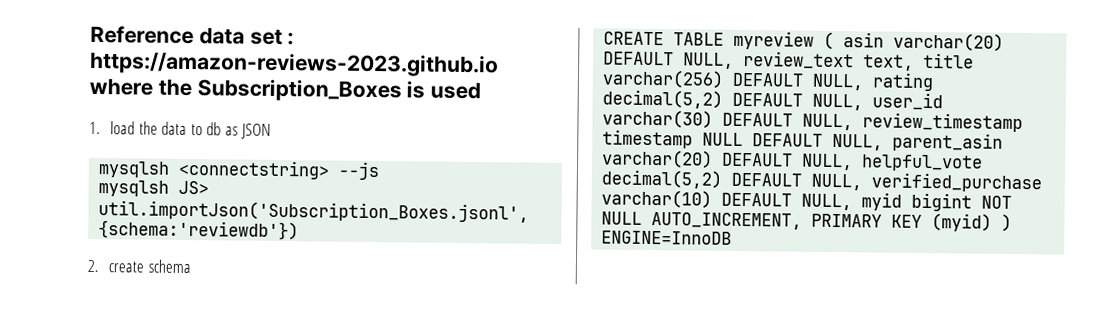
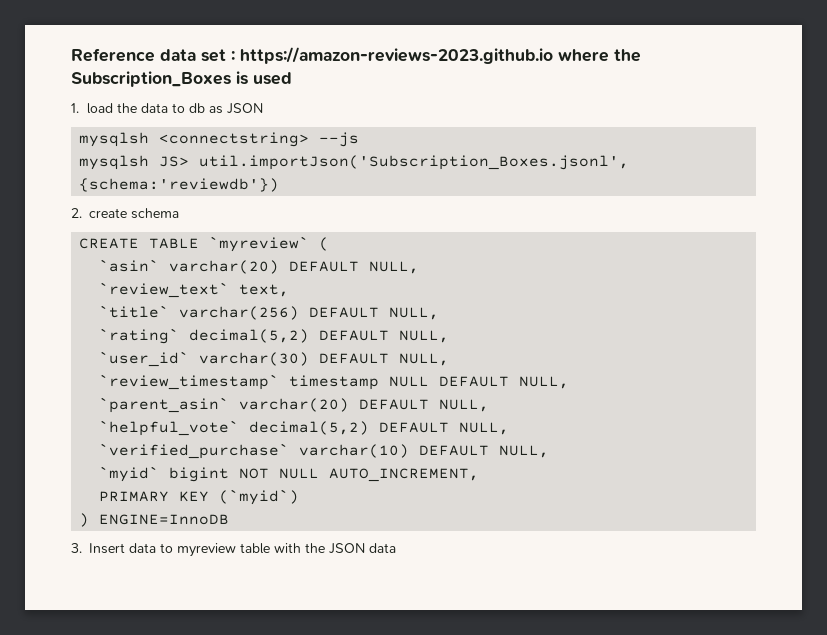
[733,30,815,50] myreview -> [209,236,310,252] `myreview`
[843,32,1005,52] [603,50,855,70] asin varchar(20) DEFAULT NULL, review_text -> [99,259,420,274] [99,282,230,298] // `asin` varchar(20) DEFAULT NULL, // `review_text`
[923,52,975,69] title -> [99,305,170,318] // `title`
[872,72,935,92] [602,89,944,111] rating decimal(5,2) DEFAULT NULL, user_id -> [99,328,450,344] [99,351,190,367] // `rating` decimal(5,2) DEFAULT NULL, // `user_id`
[862,112,1024,133] review_timestamp -> [99,374,280,390] // `review_timestamp`
[892,132,1004,152] [601,149,984,172] [601,169,1043,193] parent_asin varchar(20) DEFAULT NULL, helpful_vote decimal(5,2) DEFAULT NULL, verified_purchase -> [99,397,490,413] [99,420,510,436] [99,443,290,459] // `parent_asin` varchar(20) DEFAULT NULL, // `helpful_vote` decimal(5,2) DEFAULT NULL, // `verified_purchase`
[861,192,903,211] myid -> [99,466,160,482] // `myid`
(803, 221) none -> (480, 475) //
[931,213,993,232] (myid) -> [219,489,300,505] (`myid`) //
(733, 237) none -> [71,543,396,557] // 3. Insert data to myreview table with the JSON data

